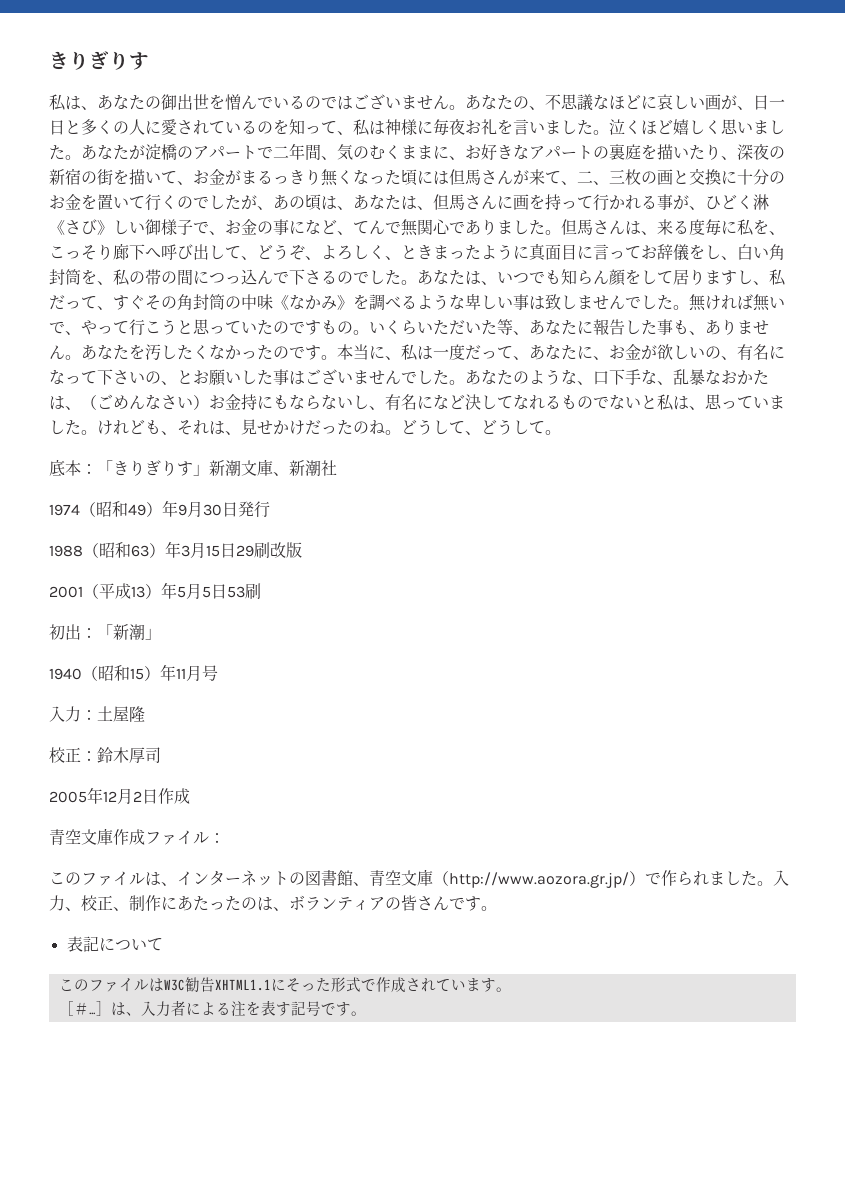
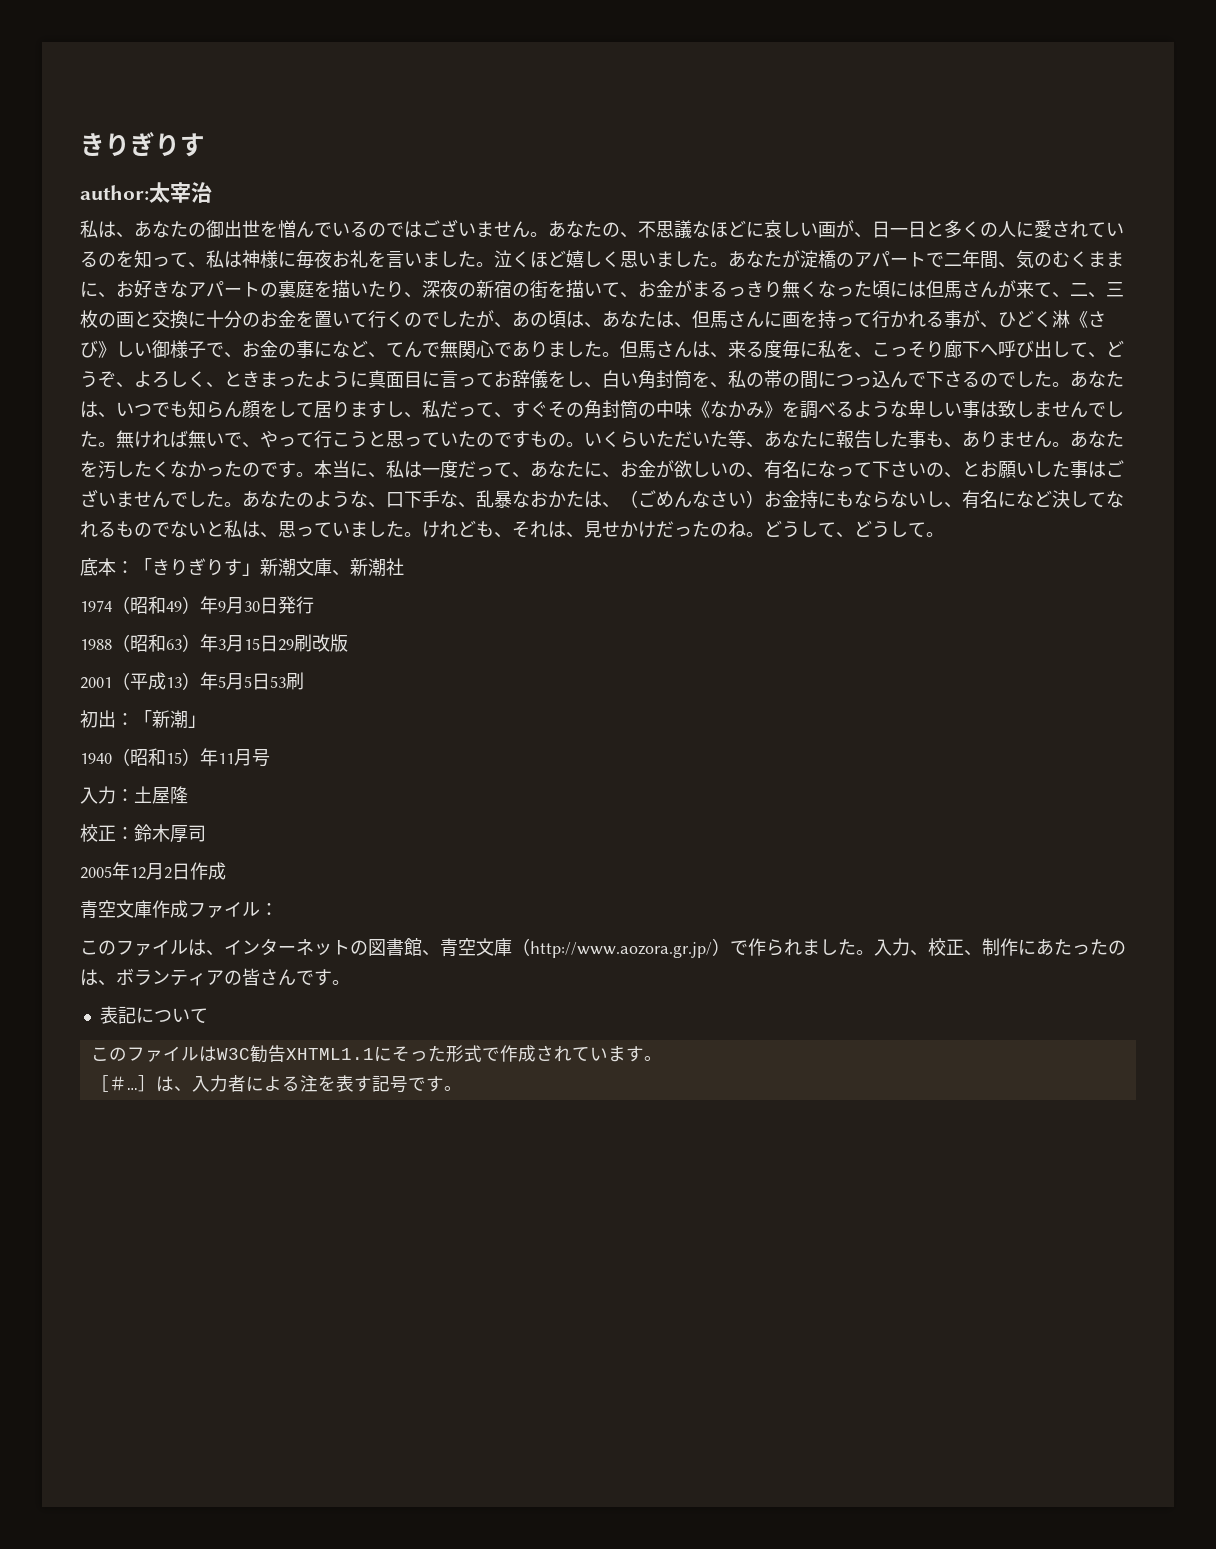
[49,51,149,70] きりぎりす -> [80,132,205,157] [80,182,212,203] きりぎりす // author:太宰治

